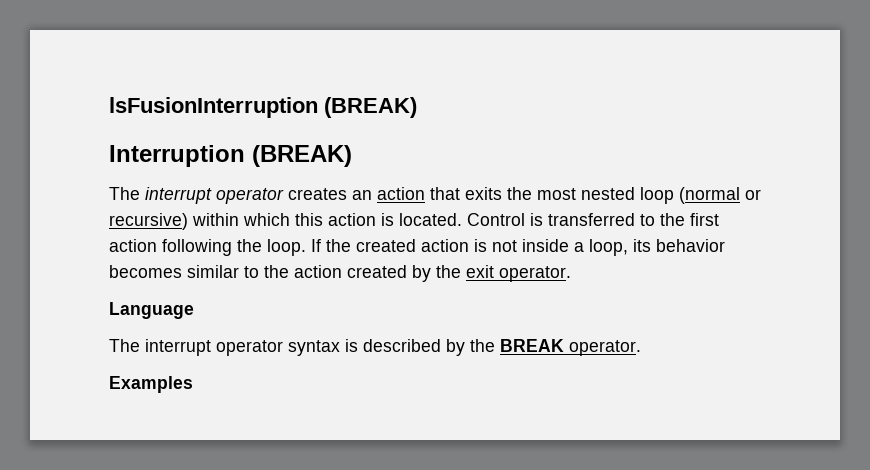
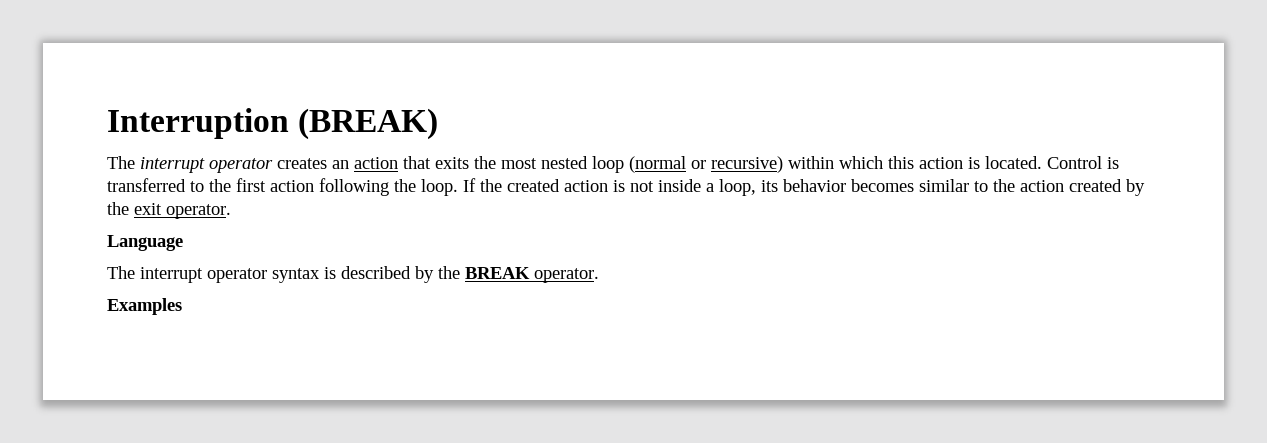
[109,97,417,118] lsFusionInterruption (BREAK) // -> (107, 123) none

